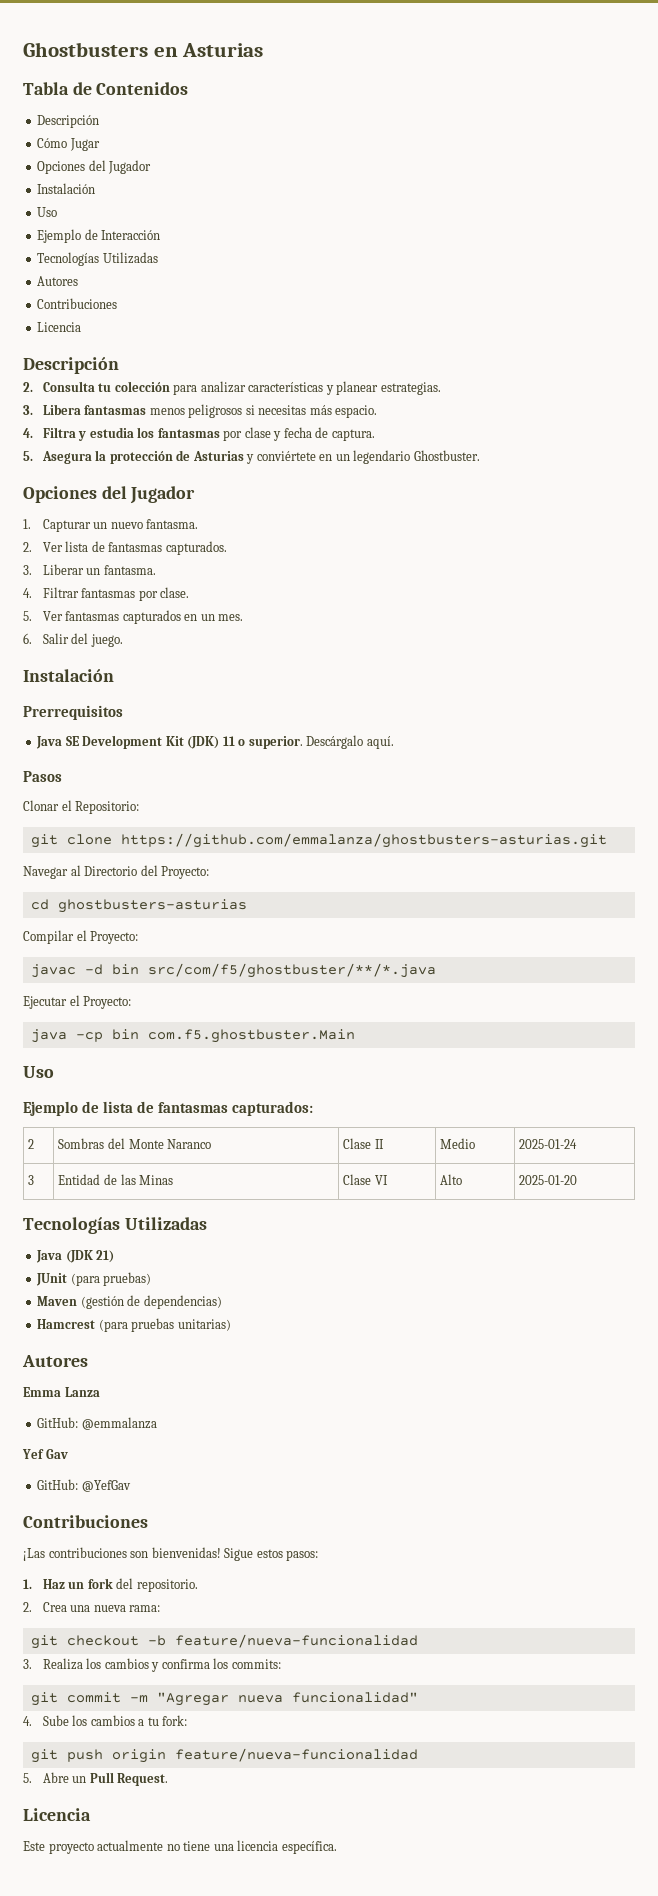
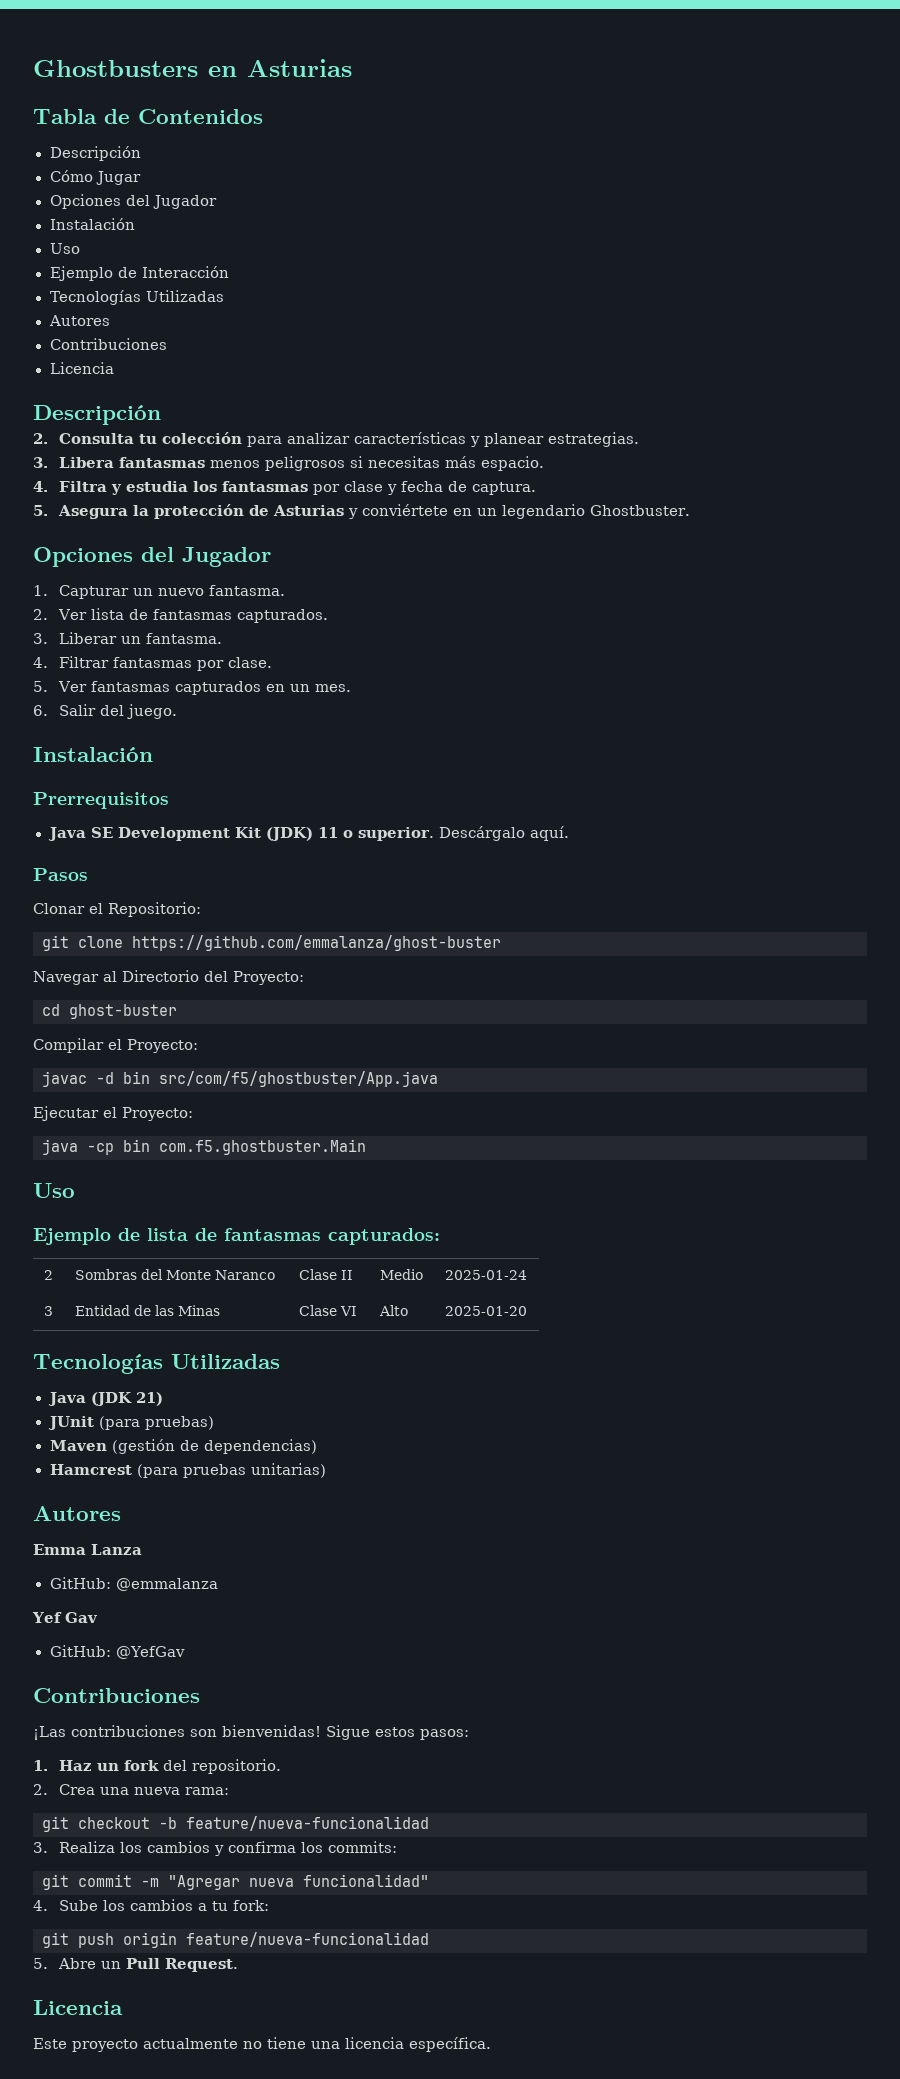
[120,833,607,848] https://github.com/emmalanza/ghostbusters-asturias.git -> [132,935,501,951] https://github.com/emmalanza/ghost-buster
[57,899,247,913] ghostbusters-asturias -> [69,1004,177,1019] ghost-buster
[147,963,436,978] src/com/f5/ghostbuster/**/*.java -> [159,1071,438,1087] src/com/f5/ghostbuster/App.java

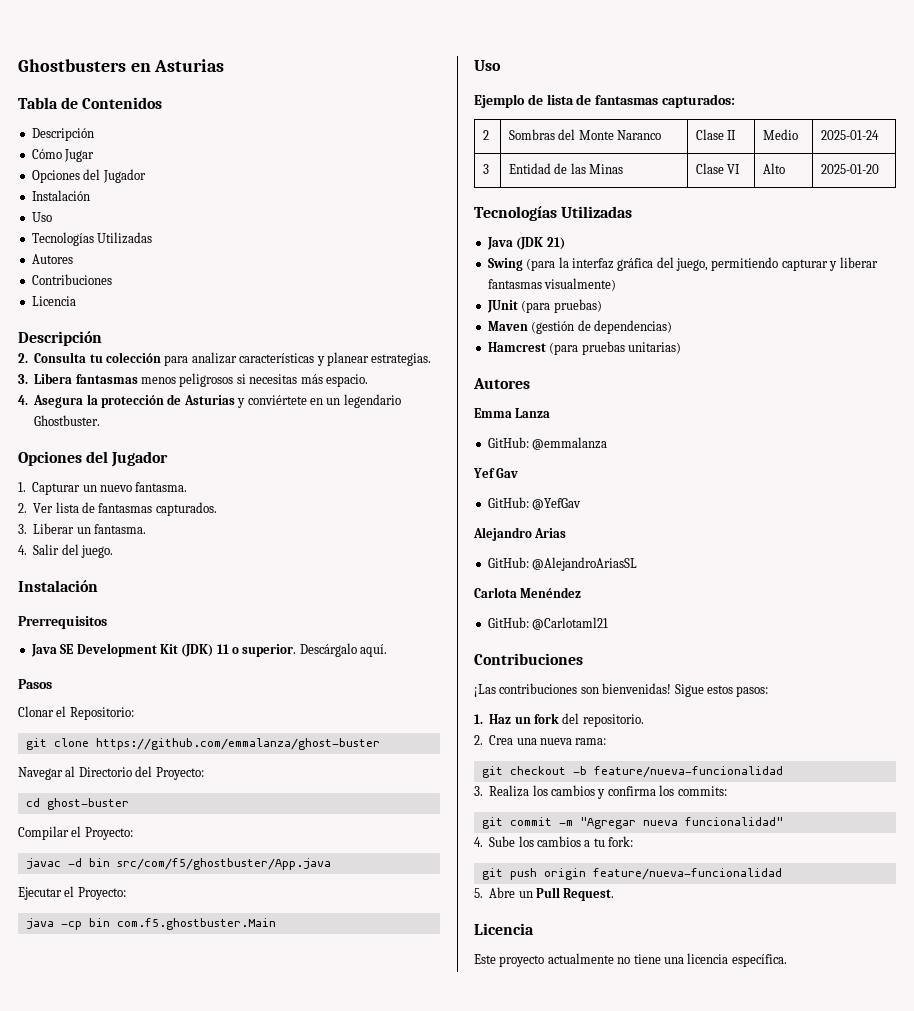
[49,266,229,281] // Ejemplo de Interacción -> (52, 217) none
[58,481,536,495] [33,505,48,516] Filtra y estudia los fantasmas por clase y fecha de captura. // 5. -> (28, 400) none
[58,656,272,671] [33,681,351,695] [33,705,48,716] Filtrar fantasmas por clase. // 5. Ver fantasmas capturados en un mes. // 6. -> (27, 550) none
(163, 1399) none -> [487,257,878,271] [487,278,617,291] // Swing (para la interfaz gráfica del juego, permitiendo capturar y liberar fantasmas visualmente)
(186, 1652) none -> [473,527,567,541] [487,557,638,571] [474,587,582,598] [487,617,609,630] // Alejandro Arias // GitHub: @AlejandroAriasSL // Carlota Menéndez // GitHub: @Carlotaml21

